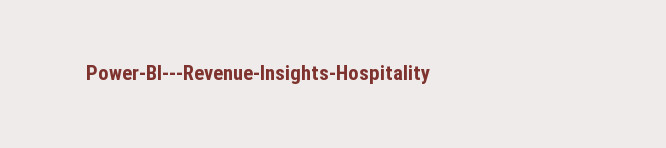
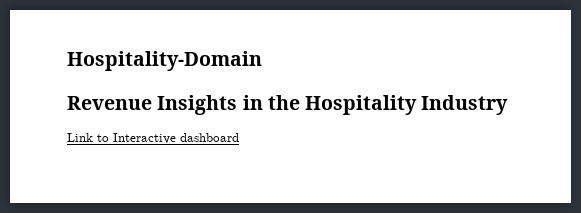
[86,65,430,84] Power-BI---Revenue-Insights-Hospitality -> [67,51,262,71] [67,95,509,115] [67,133,239,144] Hospitality-Domain // Revenue Insights in the Hospitality Industry // Link to Interactive dashboard

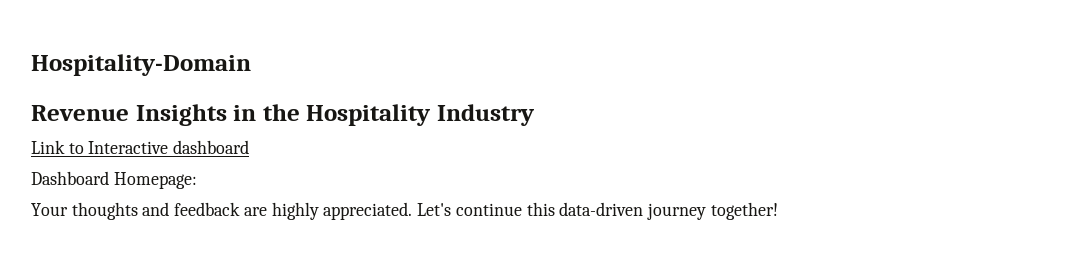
(239, 137) none -> [31,171,197,189] [31,202,778,220] // Dashboard Homepage: // Your thoughts and feedback are highly appreciated. Let's continue this data-driven journey together!

